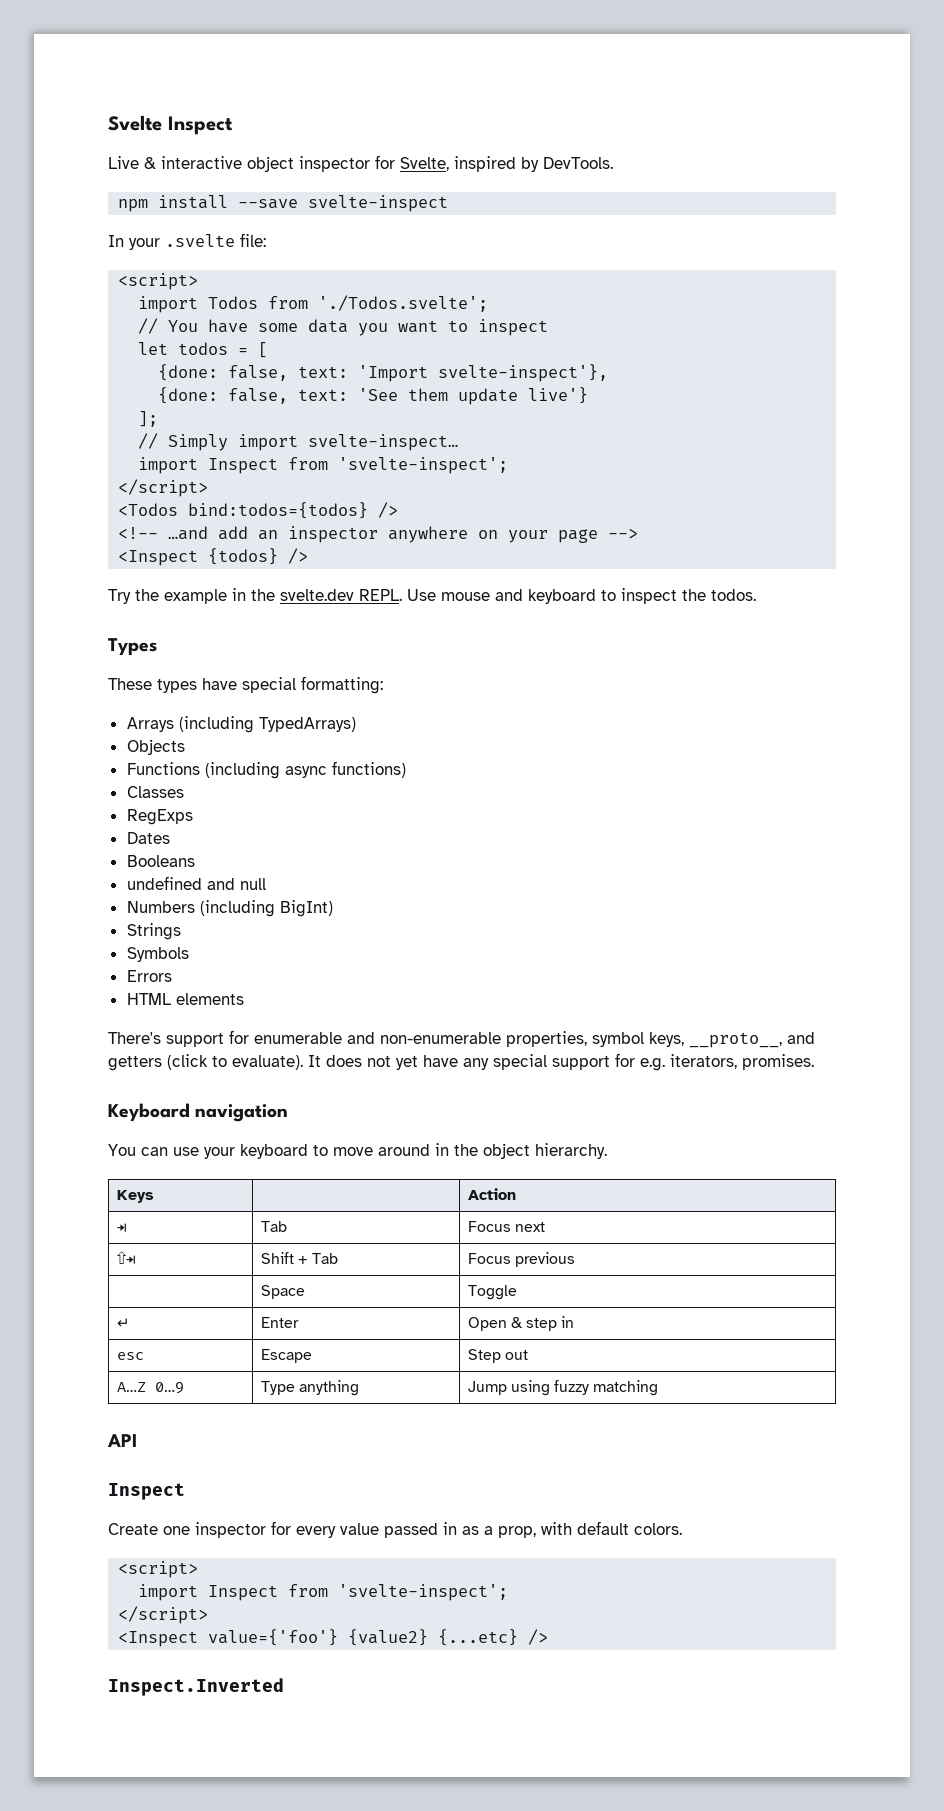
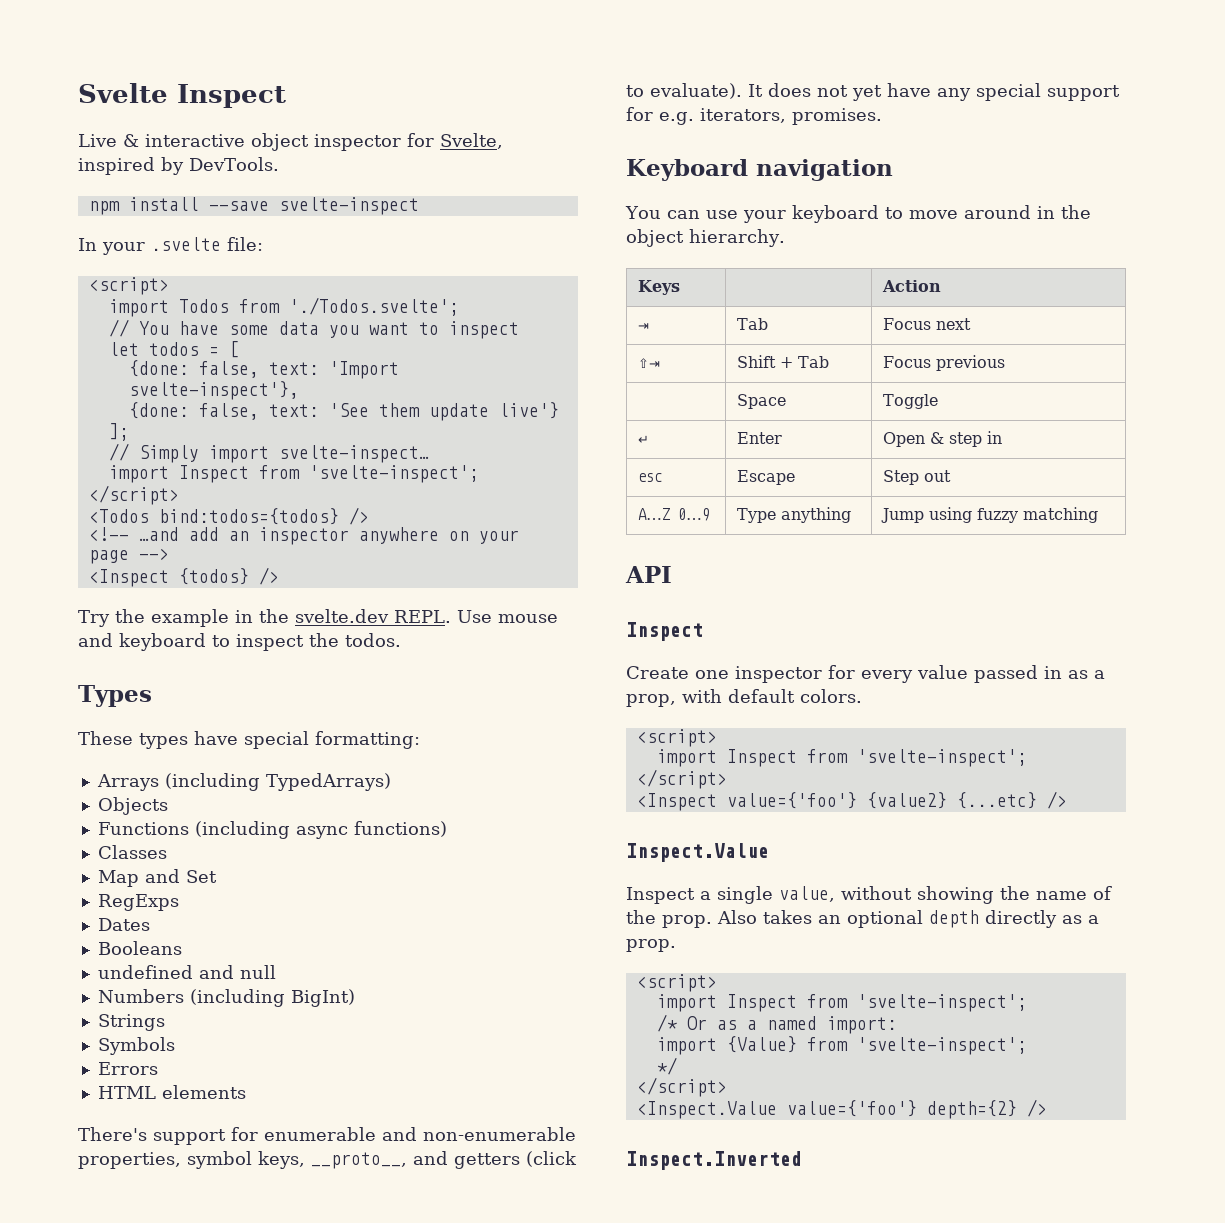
(184, 792) none -> [97,869,217,887] // Map and Set
(549, 1637) none -> [626,843,769,862] [626,886,1112,904] [626,910,1099,928] [626,939,676,952] [636,974,717,992] [656,994,1027,1012] [656,1014,897,1034] [656,1036,1027,1055] [656,1057,677,1075] [636,1077,727,1097] [636,1099,1047,1119] // Inspect.Value // Inspect a single value, without showing the name of the prop. Also takes an optional depth directly as a prop. // <script> // import Inspect from 'svelte-inspect'; // /* Or as a named import: // import {Value} from 'svelte-inspect'; // */ // </script> // <Inspect.Value value={'foo'} depth={2} />

